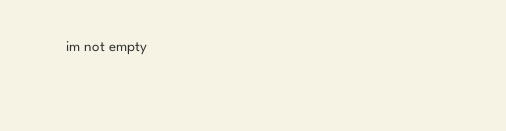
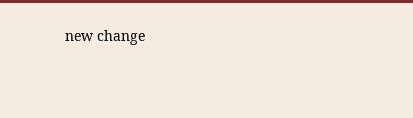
[66,41,148,55] im not empty -> [65,30,145,45] new change

